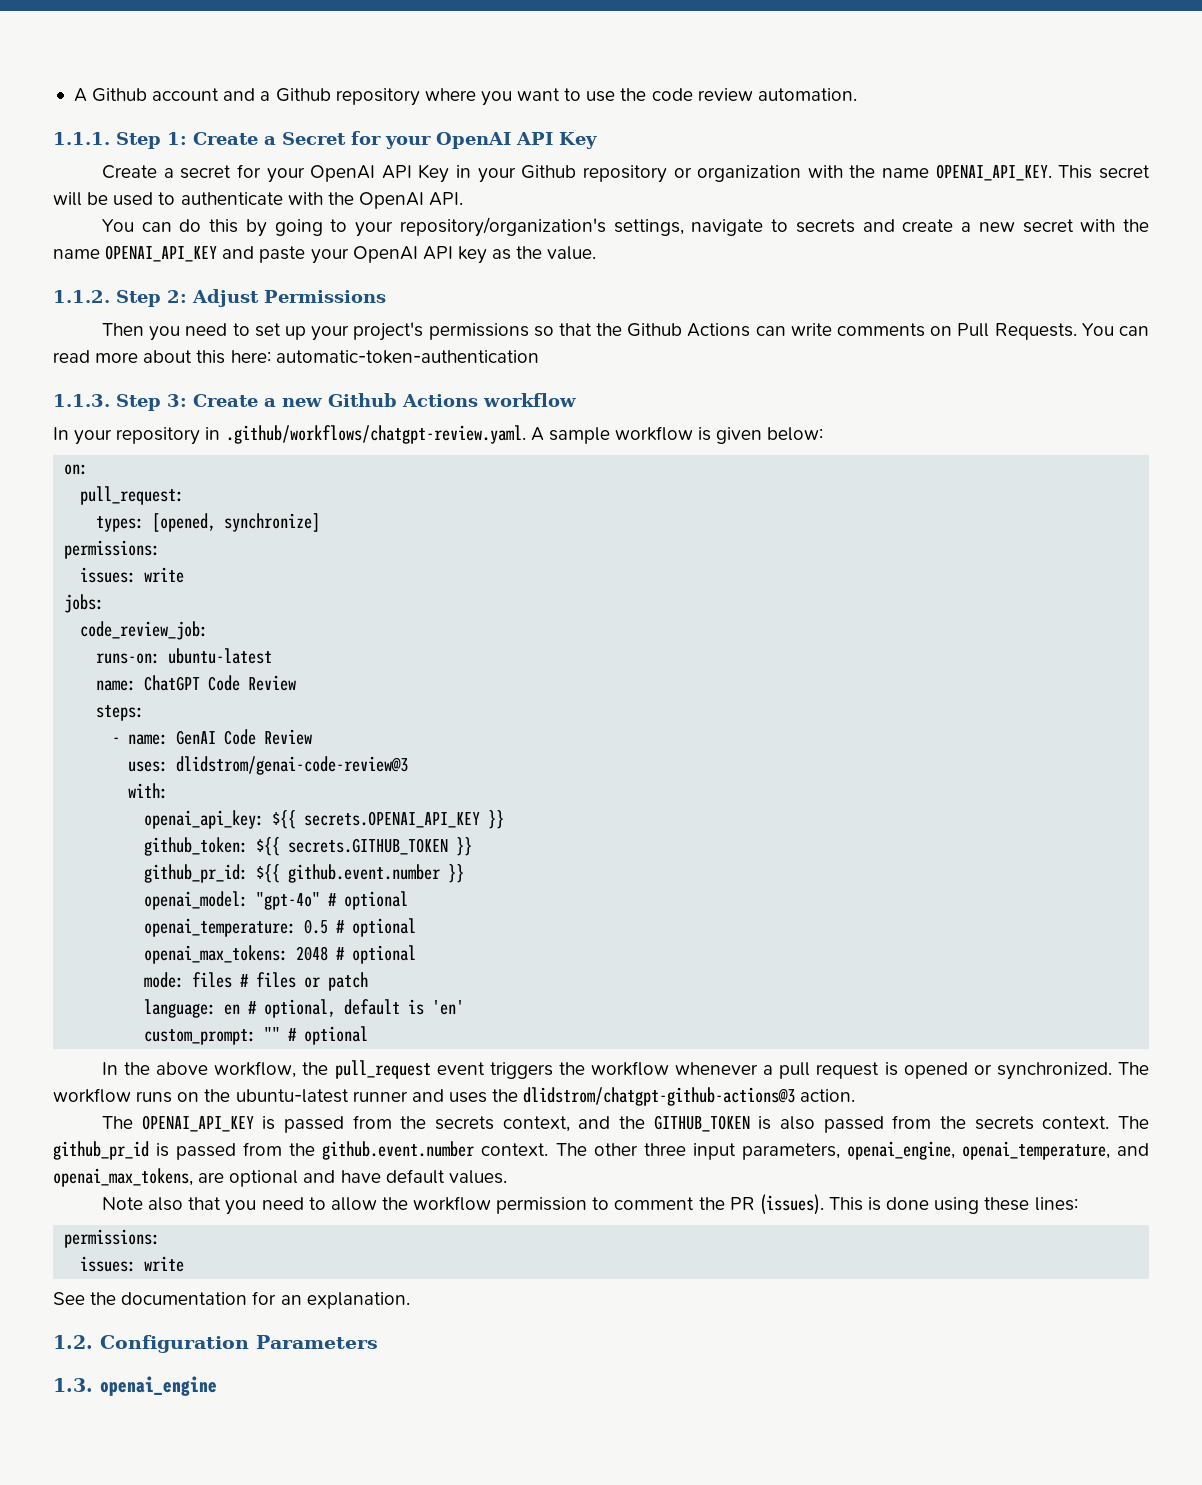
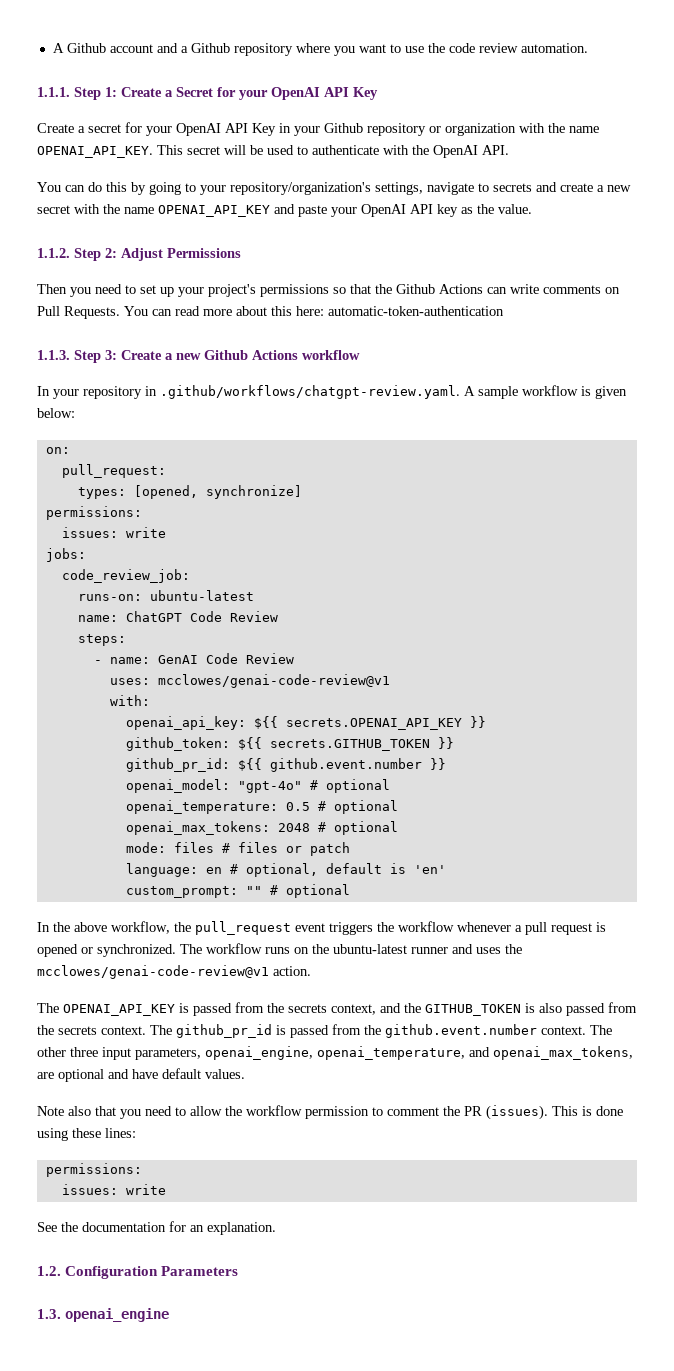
[176,756,409,775] dlidstrom/genai-code-review@3 -> [157,674,390,688] mcclowes/genai-code-review@v1
[523,1087,796,1106] dlidstrom/chatgpt-github-actions@3 -> [37,965,269,979] mcclowes/genai-code-review@v1

